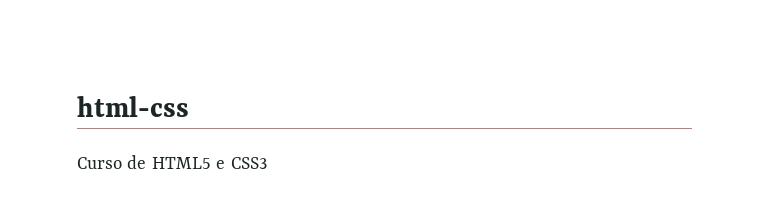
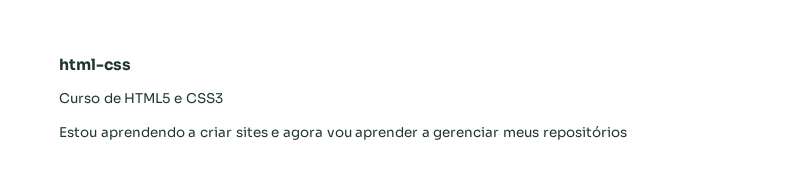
(267, 163) none -> [59,126,627,140] // Estou aprendendo a criar sites e agora vou aprender a gerenciar meus repositórios

